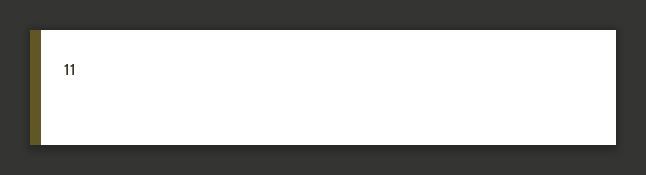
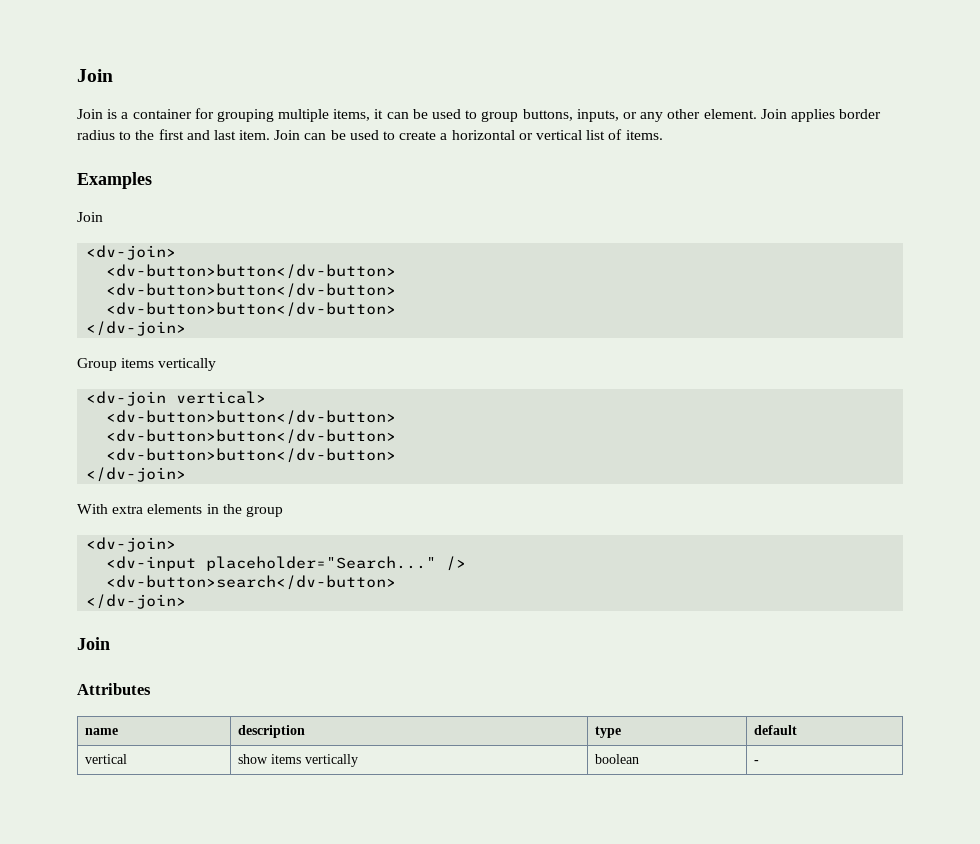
[64,64,76,75] 11 -> [77,69,113,82] [77,108,882,122] [77,129,663,140] [77,172,152,189] [77,212,103,222] [86,245,177,260] [106,264,397,279] [106,283,397,298] [106,302,397,317] [86,321,187,336] [77,358,217,371] [86,391,267,406] [106,410,397,425] [106,429,397,444] [106,448,397,463] [86,467,187,482] [77,504,283,517] [86,537,177,552] [106,556,467,571] [106,575,397,590] [86,594,187,609] [77,637,110,650] [77,683,151,695] [85,728,119,735] [238,725,306,738] [595,726,622,738] [754,725,798,735] [85,754,128,764] [238,754,359,767] [595,754,640,764] [754,760,760,764] Join // Join is a container for grouping multiple items, it can be used to group buttons, inputs, or any other element. Join applies border radius to the first and last item. Join can be used to create a horizontal or vertical list of items. // Examples // Join // <dv-join> // <dv-button>button</dv-button> // <dv-button>button</dv-button> // <dv-button>button</dv-button> // </dv-join> // Group items vertically // <dv-join vertical> // <dv-button>button</dv-button> // <dv-button>button</dv-button> // <dv-button>button</dv-button> // </dv-join> // With extra elements in the group // <dv-join> // <dv-input placeholder="Search..." /> // <dv-button>search</dv-button> // </dv-join> // Join // Attributes // name | description | type | default // vertical | show items vertically | boolean | -

